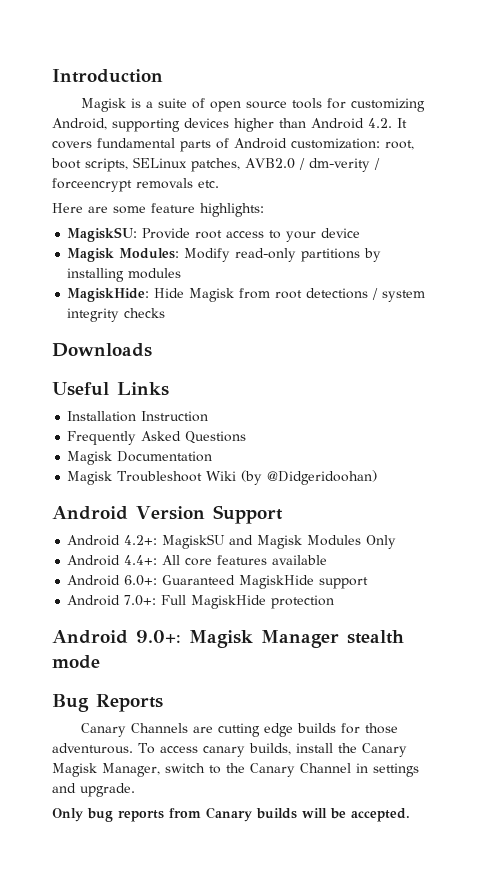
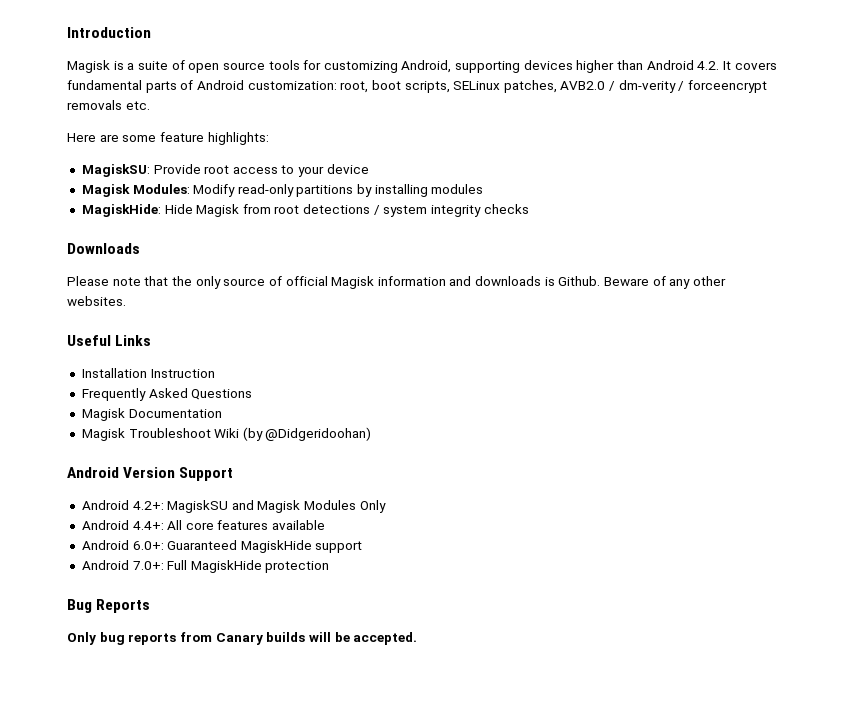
(152, 350) none -> [67,276,726,289] [67,296,126,306] // Please note that the only source of official Magisk information and downloads is Github. Beware of any other websites.
[52,630,404,648] [52,655,100,669] [52,694,163,712] [80,723,398,737] [52,743,407,757] [52,763,419,777] [52,783,135,797] Android 9.0+: Magisk Manager stealth mode // Bug Reports // Canary Channels are cutting edge builds for those adventurous. To access canary builds, install the Canary Magisk Manager, switch to the Canary Channel in settings and upgrade. -> [67,599,151,613] Bug Reports

